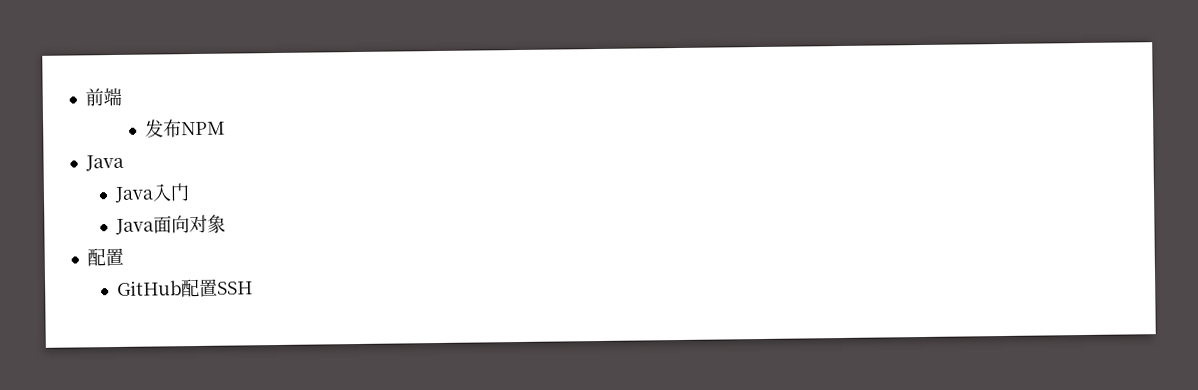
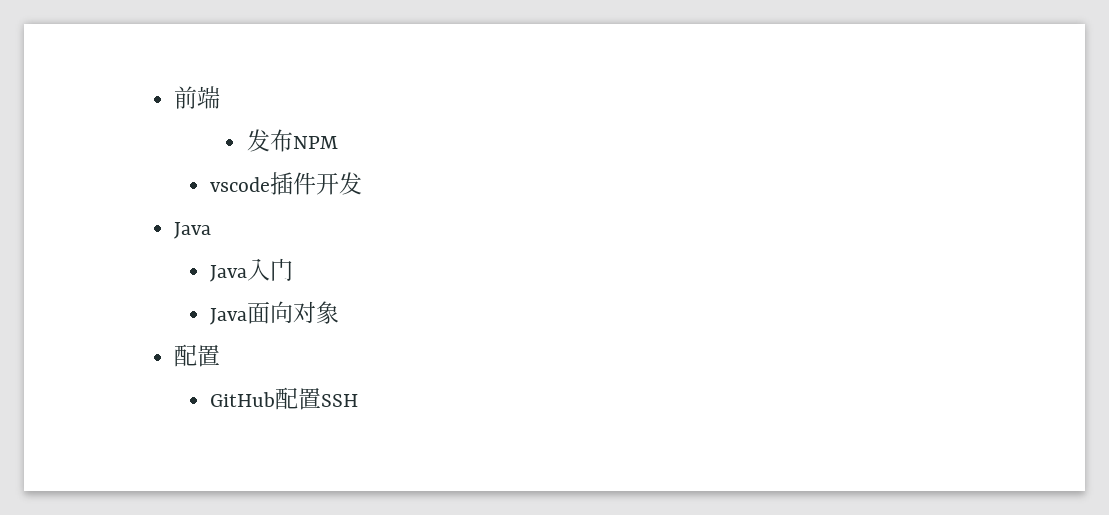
(226, 128) none -> [210,172,363,195] // vscode插件开发

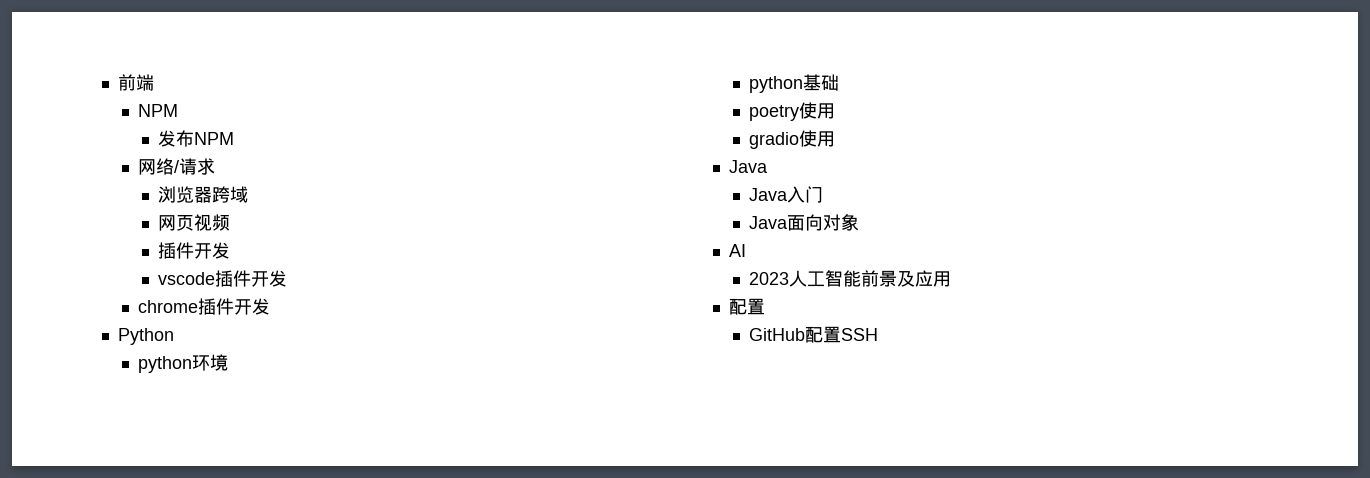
(221, 97) none -> [138,104,179,117] // NPM
[210,172,363,195] vscode插件开发 -> [138,158,216,175] [158,186,249,203] [158,214,231,231] [158,242,231,259] [158,270,288,287] [138,298,271,315] [117,328,174,345] [138,354,229,373] [749,74,840,93] [749,102,836,121] [749,130,836,149] 网络/请求 // 浏览器跨域 // 网页视频 // 插件开发 // vscode插件开发 // chrome插件开发 // Python // python环境 // python基础 // poetry使用 // gradio使用
(340, 312) none -> [728,244,746,257] [749,270,952,287] // AI // 2023人工智能前景及应用

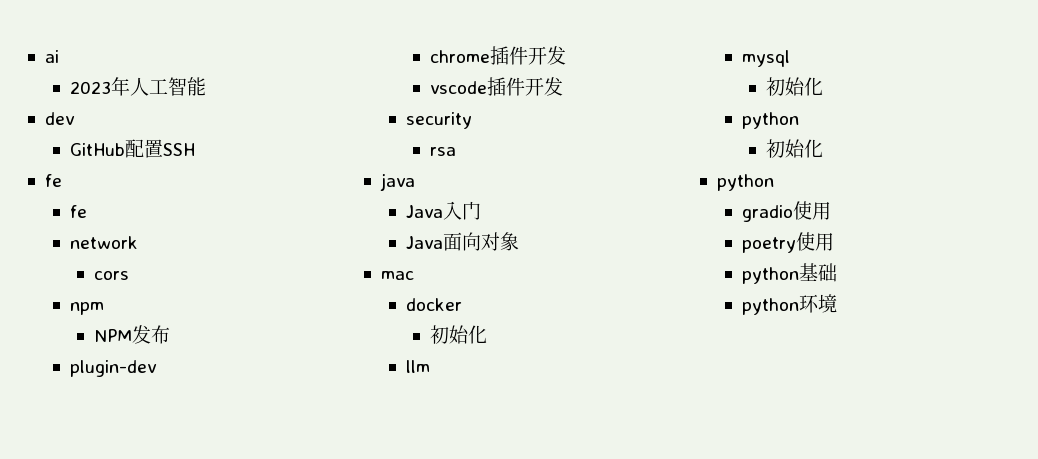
[117,74,154,91] [138,104,179,117] 前端 // NPM // -> [44,50,59,63] [69,77,206,96] [44,112,75,125] [69,139,195,158] [44,174,62,187] [69,205,87,218] [69,236,138,249] [94,271,130,280] [69,302,104,315] [94,329,133,342] ai // 2023年人工智能 // dev // GitHub配置SSH // fe // fe // network // cors // npm // NPM
[194,132,235,145] [138,158,216,175] [158,186,249,203] [158,214,231,231] NPM // 网络/请求 // 浏览器跨域 // 网页视频 // -> [69,360,157,377] [430,50,491,63] // plugin-dev // chrome
[138,298,271,315] [117,328,174,345] [138,354,229,373] [749,74,840,93] [749,102,836,121] [749,130,836,149] [728,160,768,173] chrome插件开发 // Python // python环境 // python基础 // poetry使用 // gradio使用 // Java -> [405,112,472,129] [430,147,457,156] [379,173,415,191] security // rsa // java
[728,244,746,257] [749,270,952,287] [728,298,765,315] [749,326,879,343] AI // 2023人工智能前景及应用 // 配置 // GitHub配置SSH -> [380,271,414,280] [405,298,462,311] [430,325,488,344] [405,360,430,373] [741,50,790,67] [766,77,824,96] [741,112,799,129] [766,139,824,158] [716,174,774,191] [741,201,831,222] [741,232,834,253] [741,263,837,284] [741,294,837,315] mac // docker // 初始化 // llm // mysql // 初始化 // python // 初始化 // python // gradio使用 // poetry使用 // python基础 // python环境

